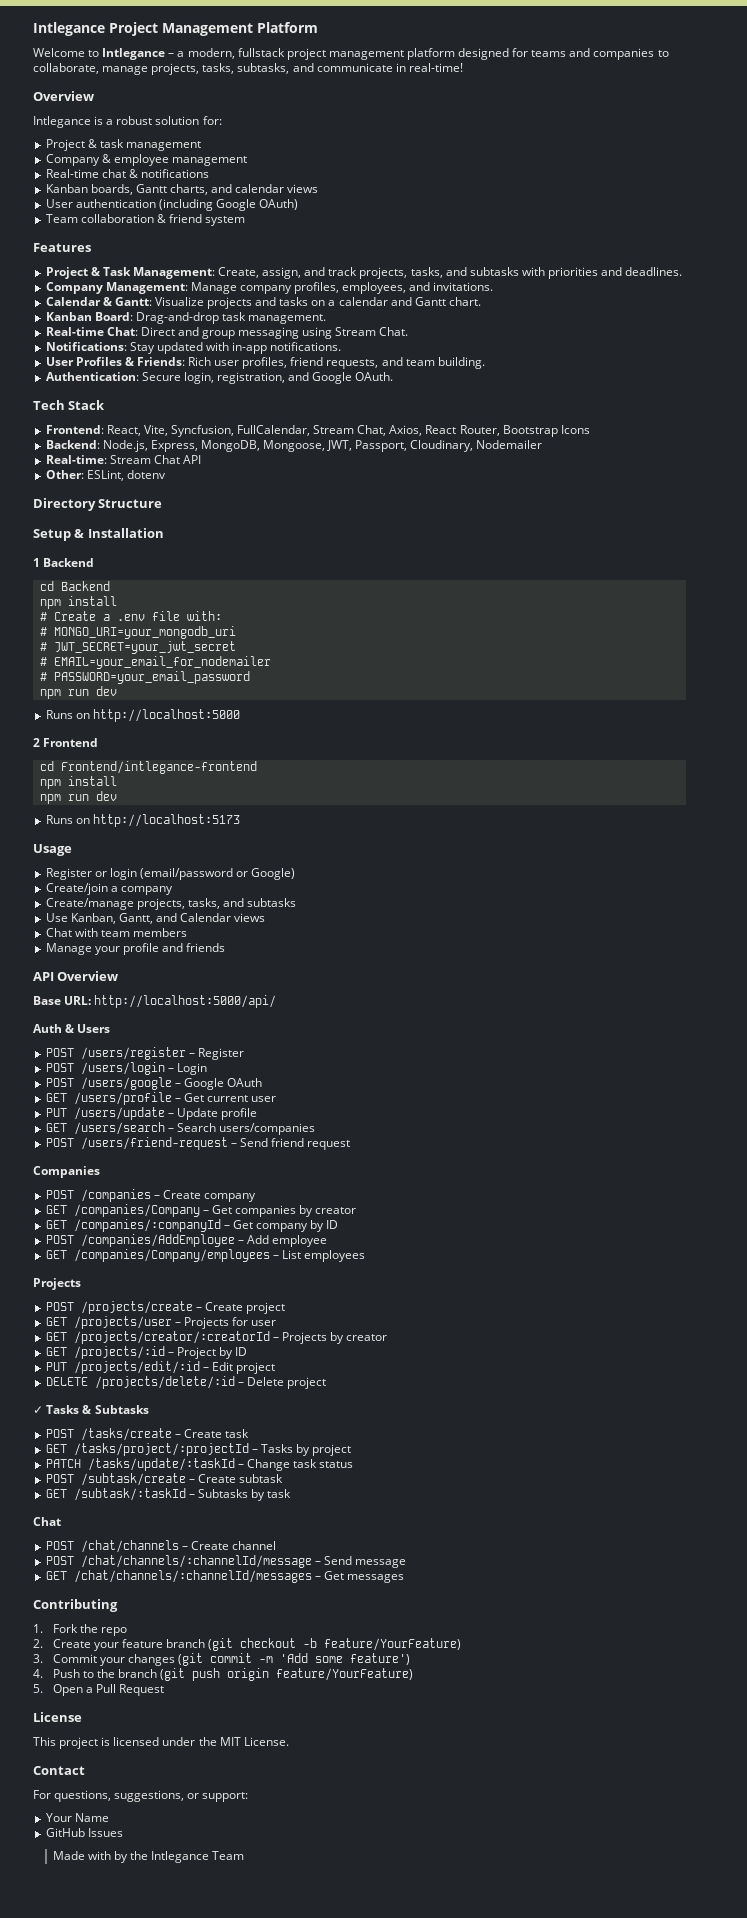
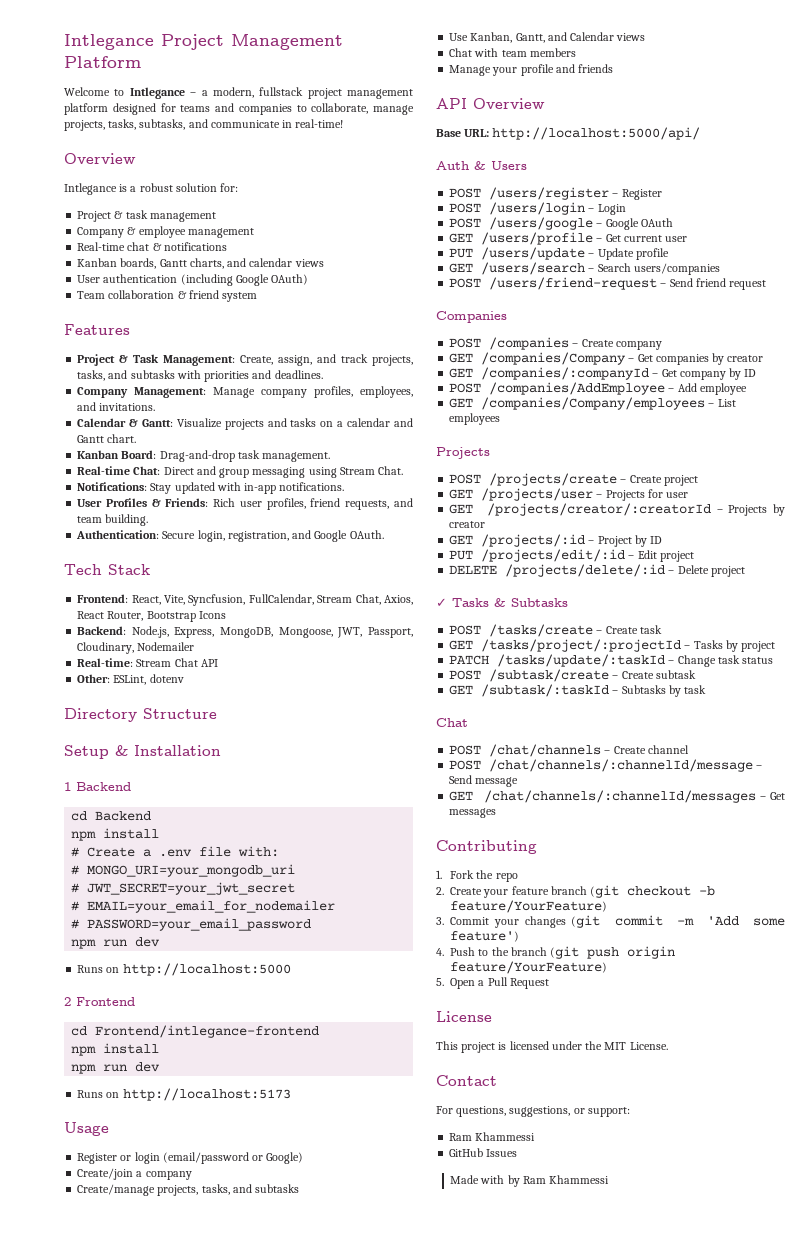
[45,1813,109,1822] Your Name -> [449,1132,536,1141] Ram Khammessi
[129,1851,245,1863] the Intlegance Team -> [522,1175,610,1184] Ram Khammessi

